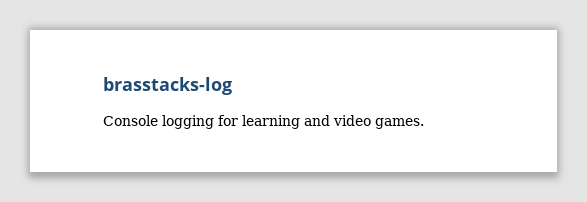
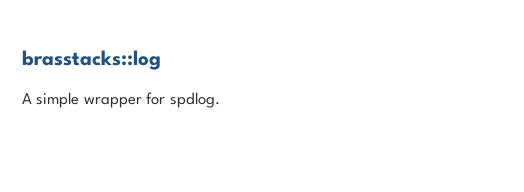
[103,77,232,95] [103,115,424,129] brasstacks-log // Console logging for learning and video games. -> [22,50,161,70] [22,92,220,108] brasstacks::log // A simple wrapper for spdlog.

